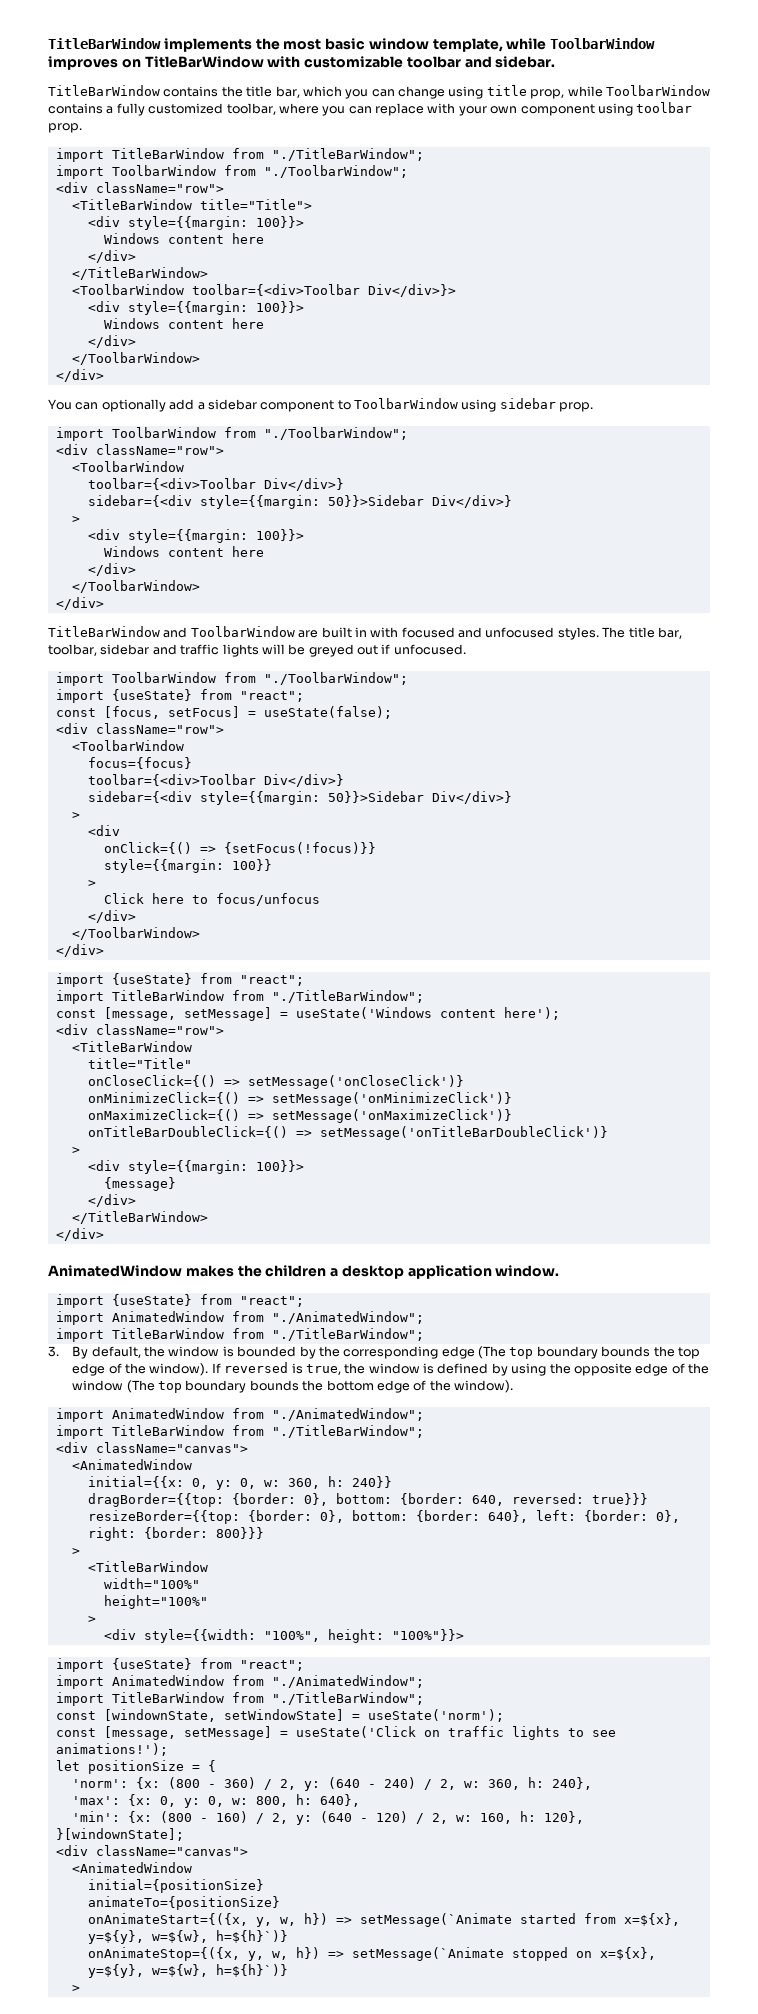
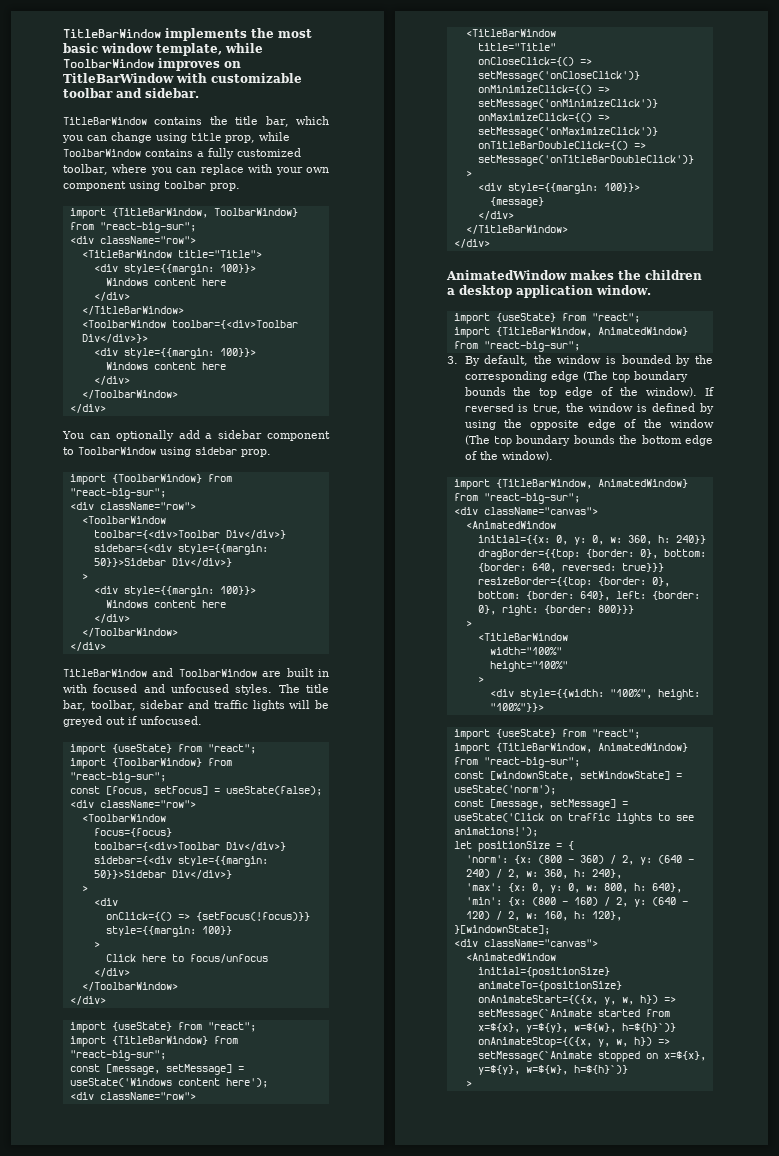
[111,148,424,161] [55,165,408,179] TitleBarWindow from "./TitleBarWindow"; // import ToolbarWindow from "./ToolbarWindow"; -> [111,208,298,218] [69,222,196,233] {TitleBarWindow, ToolbarWindow} from "react-big-sur";
[111,427,408,440] ToolbarWindow from "./ToolbarWindow"; -> [111,474,232,483] [69,488,166,499] {ToolbarWindow} from "react-big-sur";
[55,672,408,686] [55,689,304,703] // import ToolbarWindow from "./ToolbarWindow"; // import {useState} from "react"; -> [69,744,256,755] [69,758,232,769] [69,772,166,783] // import {useState} from "react"; // import {ToolbarWindow} from "react-big-sur";
[111,990,424,1003] TitleBarWindow from "./TitleBarWindow"; -> [111,1036,238,1045] [69,1050,166,1061] {TitleBarWindow} from "react-big-sur";
[111,1311,424,1324] [55,1328,424,1342] AnimatedWindow from "./AnimatedWindow"; // import TitleBarWindow from "./TitleBarWindow"; -> [495,327,688,337] [453,341,580,352] {TitleBarWindow, AnimatedWindow} from "react-big-sur";
[111,1408,424,1421] [55,1425,424,1439] AnimatedWindow from "./AnimatedWindow"; // import TitleBarWindow from "./TitleBarWindow"; -> [495,479,688,489] [453,493,580,504] {TitleBarWindow, AnimatedWindow} from "react-big-sur";
[111,1675,424,1688] [55,1692,424,1706] AnimatedWindow from "./AnimatedWindow"; // import TitleBarWindow from "./TitleBarWindow"; -> [495,743,688,753] [453,757,580,768] {TitleBarWindow, AnimatedWindow} from "react-big-sur";

